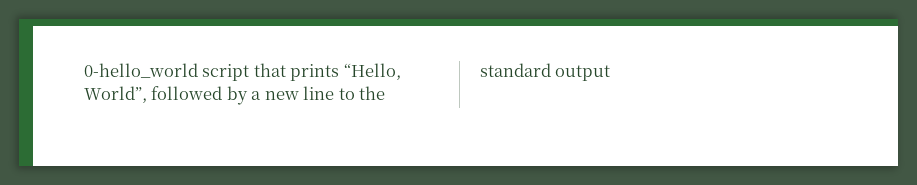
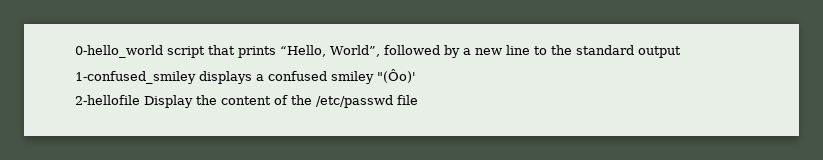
(611, 73) none -> [75,69,416,84] [75,95,418,108] // 1-confused_smiley displays a confused smiley "(Ôo)' // 2-hellofile Display the content of the /etc/passwd file

